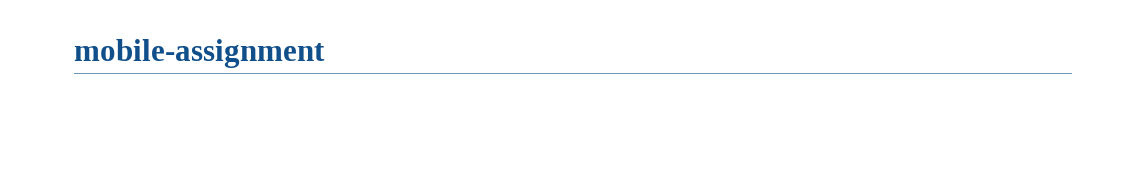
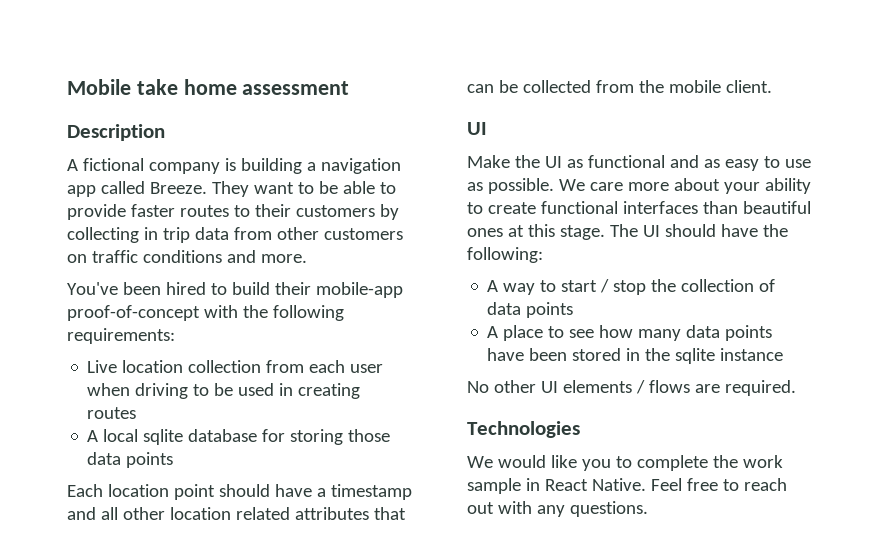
[74,39,325,68] mobile-assignment -> [67,79,350,95] [67,124,165,141] [67,158,401,174] [67,181,396,197] [67,204,399,220] [67,227,403,243] [67,250,307,263] [67,282,403,298] [67,305,344,321] [67,328,175,344] [87,360,384,373] [87,383,361,399] [87,407,137,419] [87,429,391,445] [87,452,174,468] [67,484,412,500] [67,507,406,520] [467,80,772,93] [467,122,487,135] [467,155,811,171] [467,178,811,194] [467,201,811,214] [467,224,788,240] [467,247,543,263] [487,279,776,295] [487,302,574,318] [487,325,773,341] [487,348,784,364] [467,380,796,396] [467,421,580,438] [467,455,783,471] [467,478,787,494] [467,501,648,517] Mobile take home assessment // Description // A fictional company is building a navigation app called Breeze. They want to be able to provide faster routes to their customers by collecting in trip data from other customers on traffic conditions and more. // You've been hired to build their mobile-app proof-of-concept with the following requirements: // Live location collection from each user when driving to be used in creating routes // A local sqlite database for storing those data points // Each location point should have a timestamp and all other location related attributes that can be collected from the mobile client. // UI // Make the UI as functional and as easy to use as possible. We care more about your ability to create functional interfaces than beautiful ones at this stage. The UI should have the following: // A way to start / stop the collection of data points // A place to see how many data points have been stored in the sqlite instance // No other UI elements / flows are required. // Technologies // We would like you to complete the work sample in React Native. Feel free to reach out with any questions.

